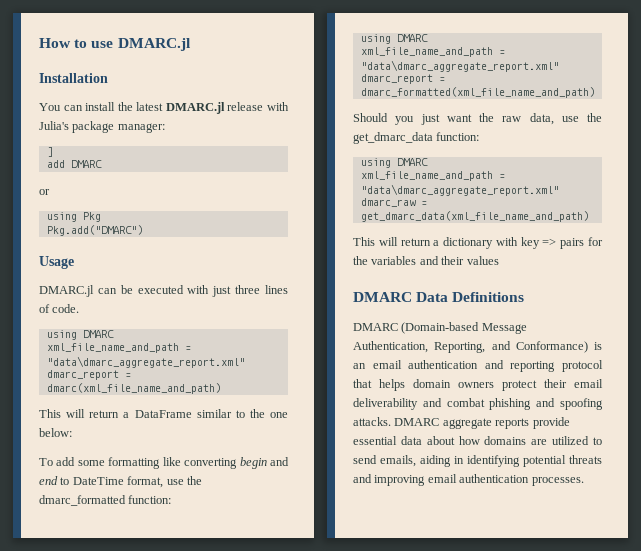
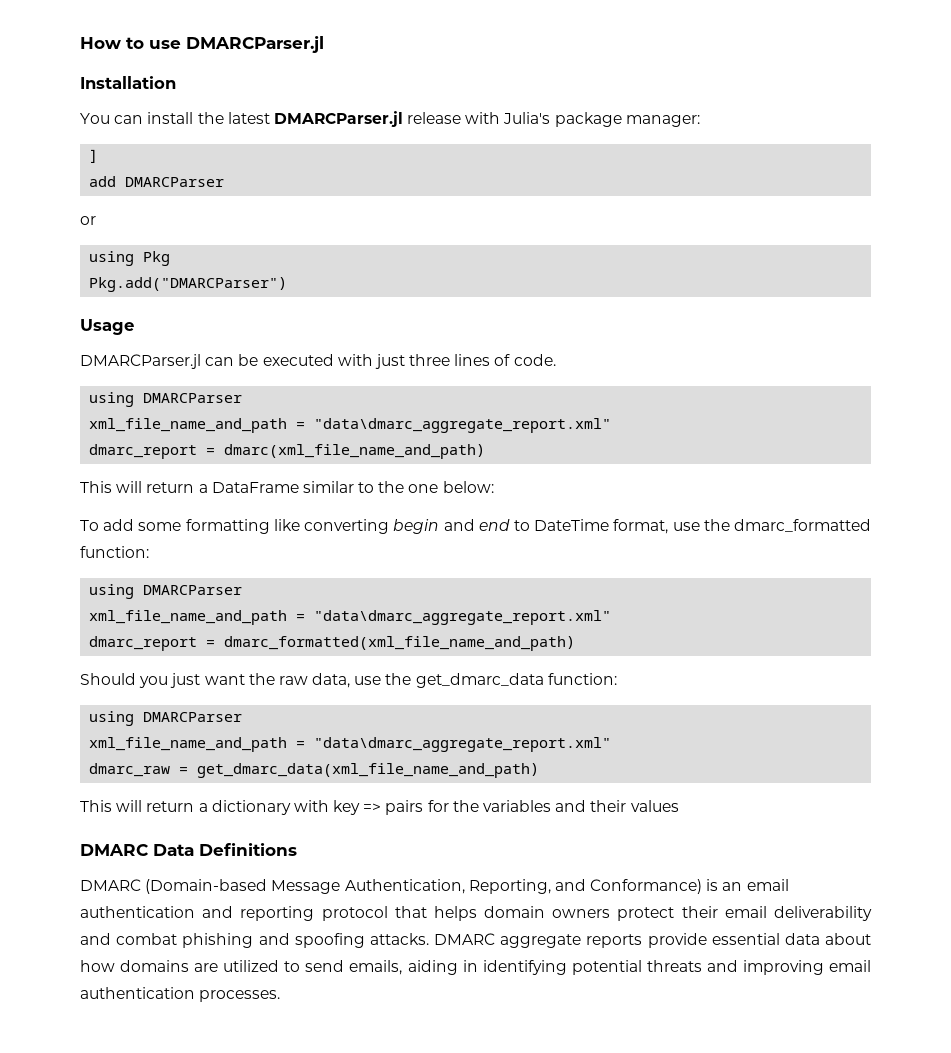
[117,38,191,51] DMARC.jl -> [186,36,324,53] DMARCParser.jl
[165,102,225,114] DMARC.jl -> [273,111,403,127] DMARCParser.jl
[70,160,102,168] DMARC -> [125,177,225,187] DMARCParser
[46,225,143,236] Pkg.add("DMARC") -> [89,277,288,292] Pkg.add("DMARCParser")
[39,285,94,297] DMARC.jl -> [80,354,201,369] DMARCParser.jl
[82,330,114,338] DMARC -> [143,393,243,403] DMARCParser
[396,34,428,42] DMARC -> [143,585,243,595] DMARCParser
[396,158,428,166] DMARC -> [143,712,243,722] DMARCParser

